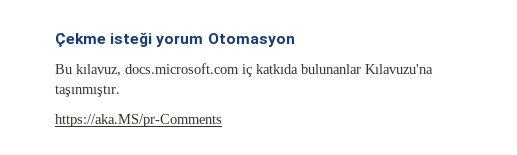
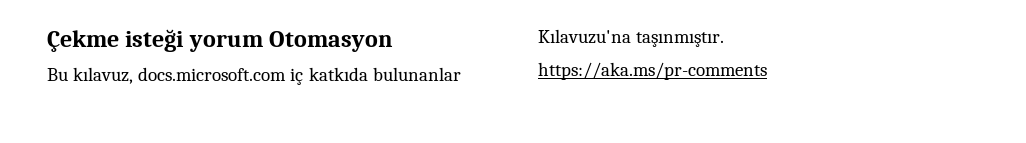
[55,114,222,127] https://aka.MS/pr-Comments -> [538,62,767,80] https://aka.ms/pr-comments

